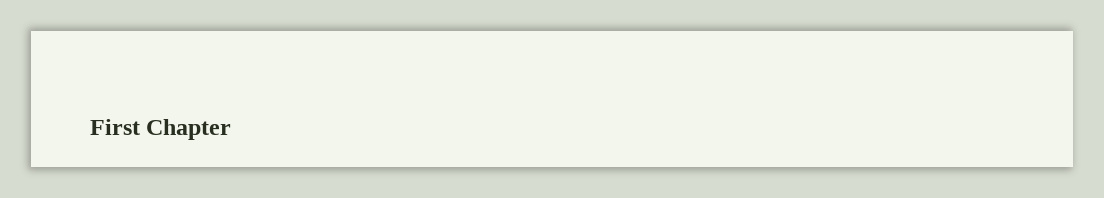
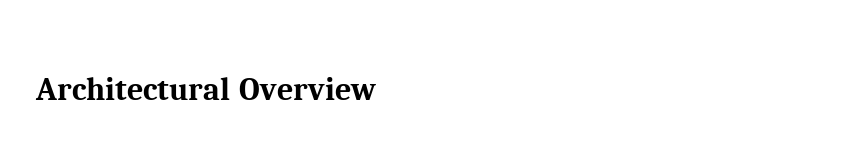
[90,119,232,140] First Chapter -> [35,77,376,100] Architectural Overview

